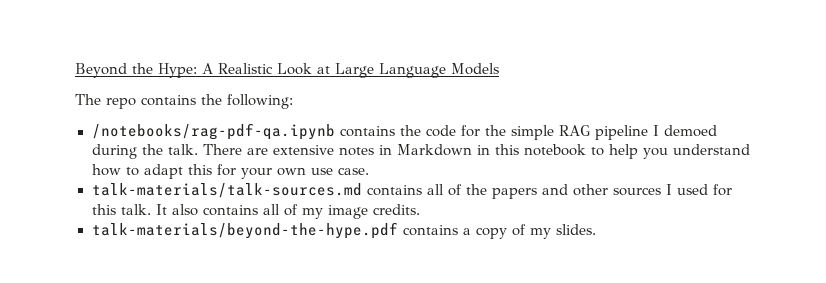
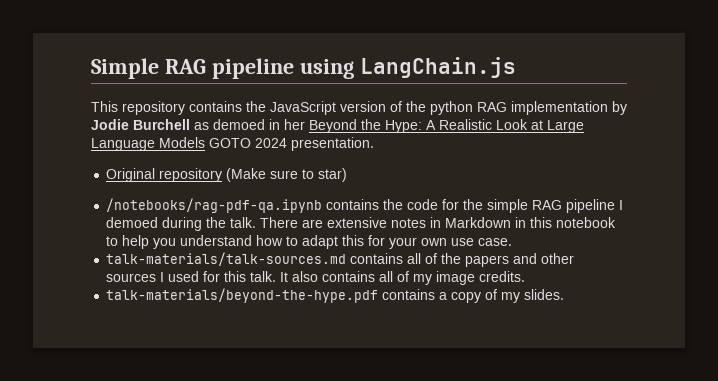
(75, 70) none -> [91,57,516,79] [91,101,627,115] [91,119,305,130] Simple RAG pipeline using LangChain.js // This repository contains the JavaScript version of the python RAG implementation by Jodie Burchell as demoed in her
[75,94,293,109] // The repo contains the following: -> [209,137,374,151] [106,168,348,182] GOTO 2024 presentation. // Original repository (Make sure to star)

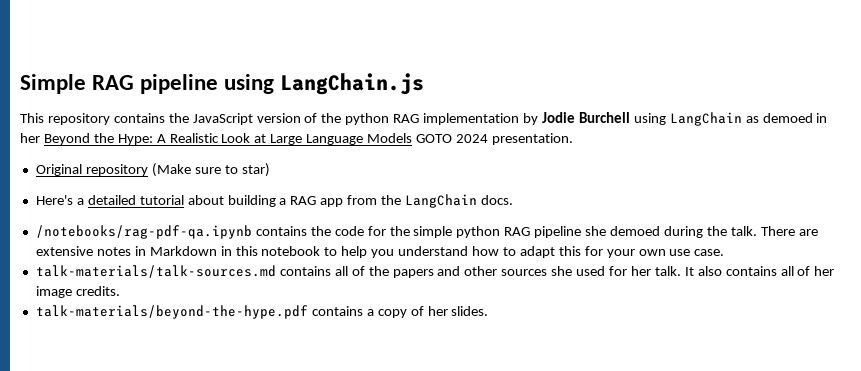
(190, 124) none -> [633,112,742,126] using LangChain
(348, 175) none -> [35,194,513,208] // Here's a detailed tutorial about building a RAG app from the LangChain docs.
[532,199,624,213] RAG pipeline I -> [456,226,607,238] python RAG pipeline she
[160,272,165,282] I -> [551,266,573,276] she
[224,271,247,282] this -> [630,266,651,276] her
[413,274,433,285] my -> [814,266,835,276] her
[501,292,521,303] my -> [427,306,448,316] her

